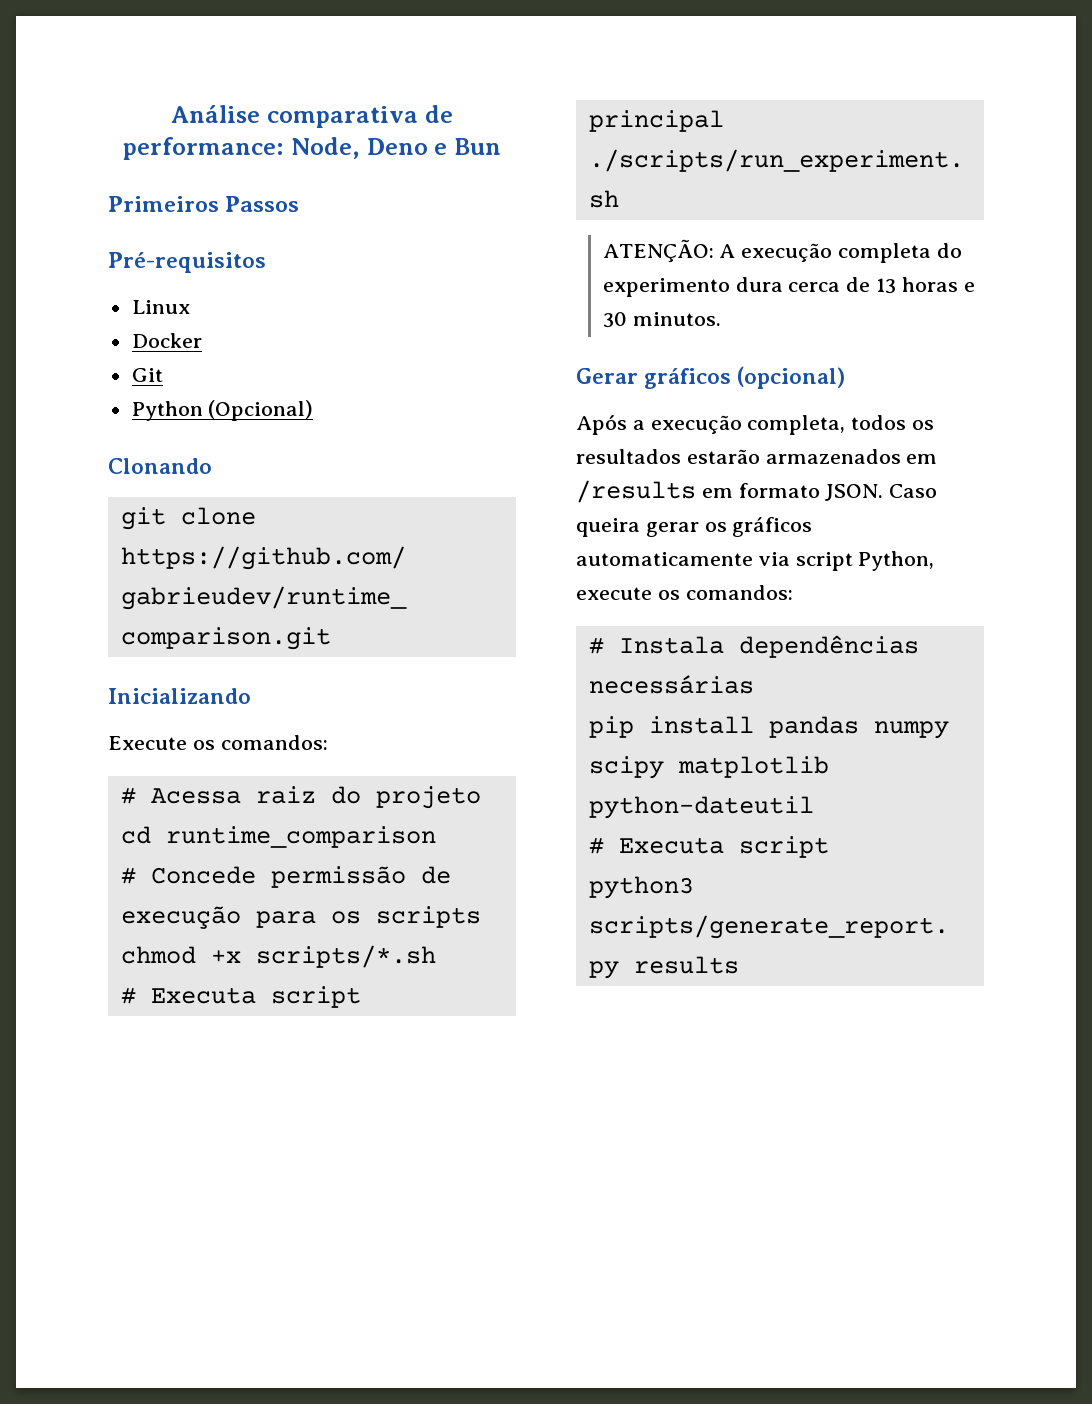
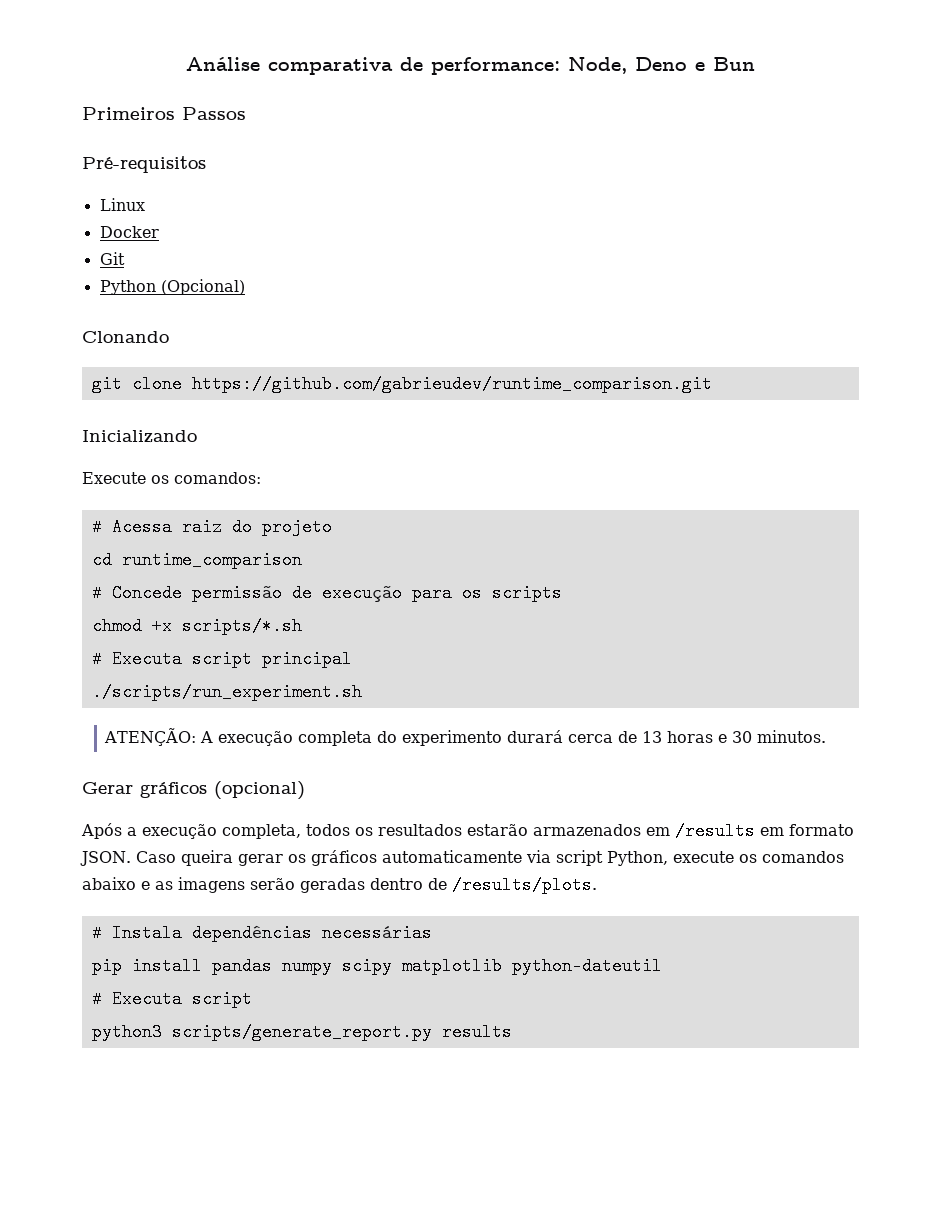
[735,277,783,292] dura -> [507,730,564,743] durará
[685,585,793,600] comandos: -> [761,851,844,863] [82,876,597,894] comandos abaixo e as imagens serão geradas dentro de /results/plots.

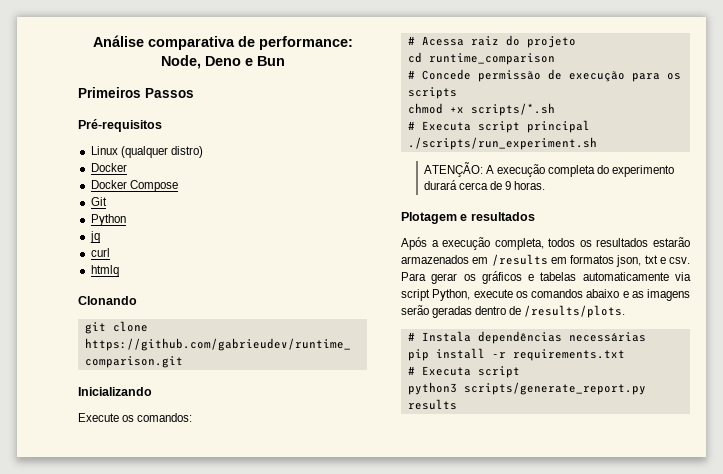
[99,226,159,238] // Docker -> [120,146,203,158] [90,163,127,172] [90,180,178,192] (qualquer distro) // Docker // Docker Compose
[160,279,245,295] (Opcional) -> [89,231,100,243] [90,248,110,257] [90,265,119,277] // jq // curl // htmlq
[642,730,827,743] [82,781,305,800] 13 horas e 30 minutos. // Gerar gráficos (opcional) -> [504,181,546,190] [401,212,535,224] 9 horas. // Plotagem e resultados
[789,824,854,836] [80,850,233,866] formato JSON. Caso queira -> [570,255,690,267] [401,272,426,281] formatos json, txt e csv. Para
(377, 858) none -> [528,272,577,281] e tabelas
[211,957,662,975] pandas numpy scipy matplotlib python-dateutil -> [491,349,625,361] -r requirements.txt

